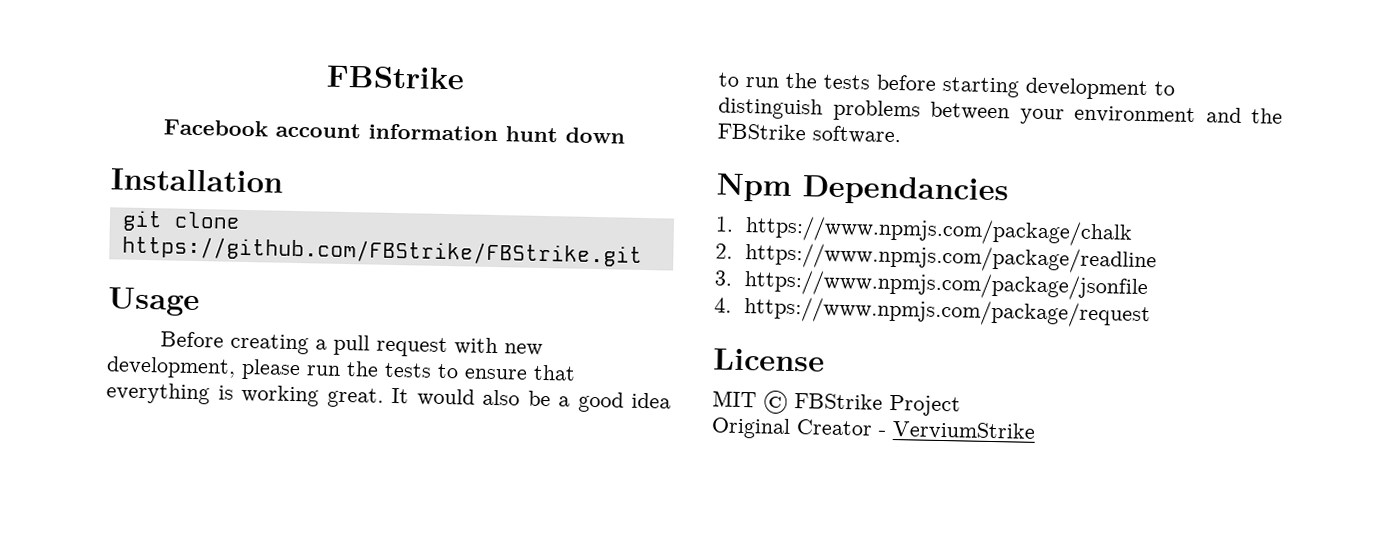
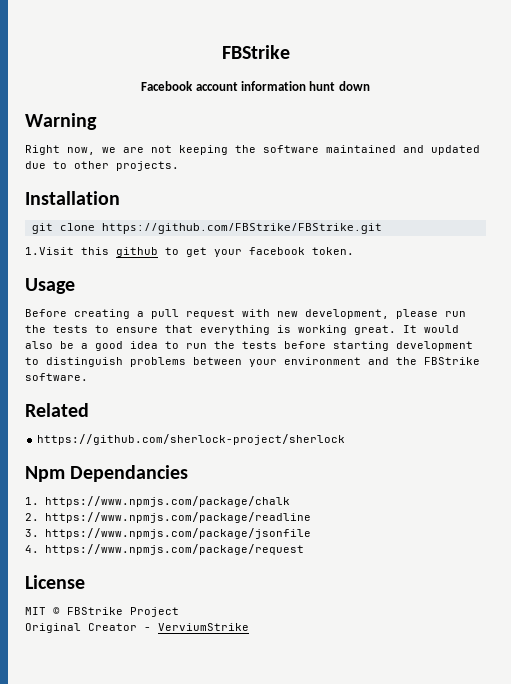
[110,168,283,193] [121,210,241,232] [121,235,643,267] Installation // git clone https://github.com/FBStrike/FBStrike.git -> [25,113,97,130] [25,145,480,155] [25,161,179,171] [25,191,120,205] [31,223,382,234] [25,247,354,257] Warning // Right now, we are not keeping the software maintained and updated due to other projects. // Installation // git clone https://github.com/FBStrike/FBStrike.git // 1.Visit this github to get your facebook token.
(901, 135) none -> [25,403,89,417] [37,434,346,445] // Related // https://github.com/sherlock-project/sherlock

